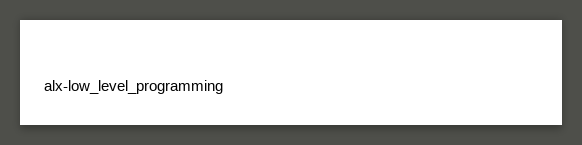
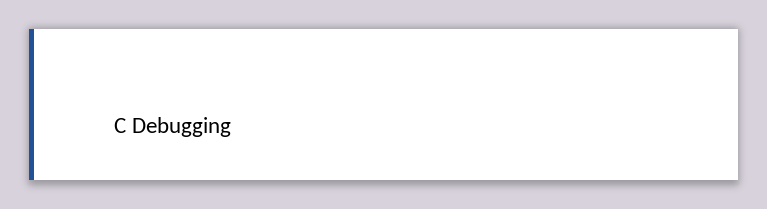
[44,80,223,94] alx-low_level_programming -> [114,117,232,137] C Debugging

